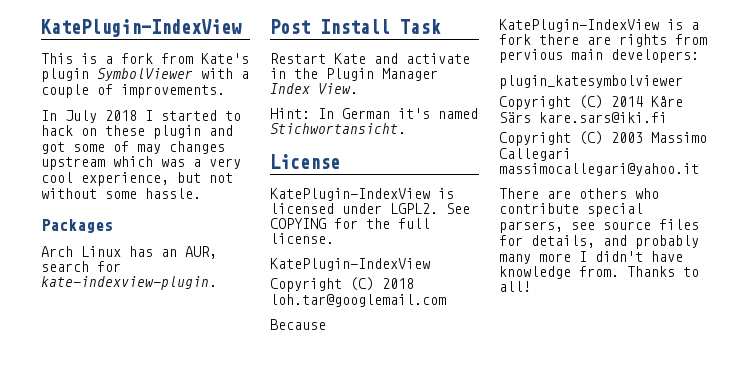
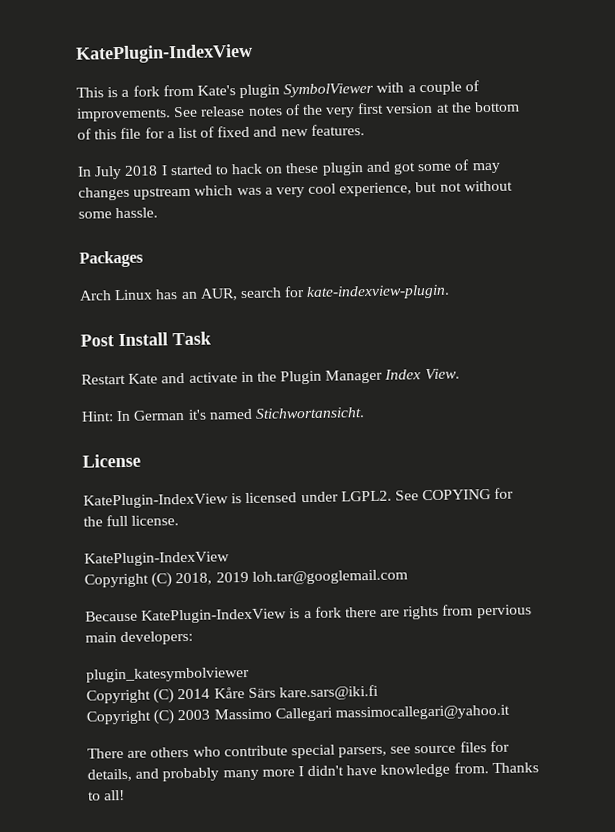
(225, 91) none -> [173,101,521,118] [77,124,365,140] See release notes of the very first version at the bottom of this file for a list of fixed and new features.
[382,278,414,289] 2018 -> [175,571,249,586] 2018, 2019

